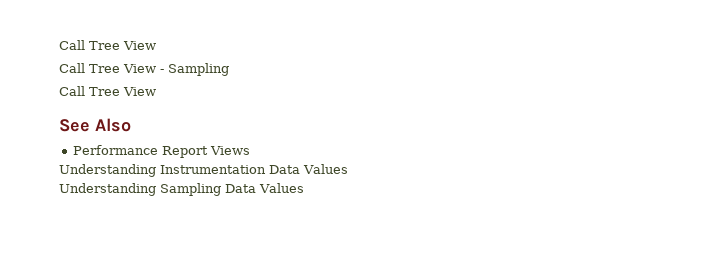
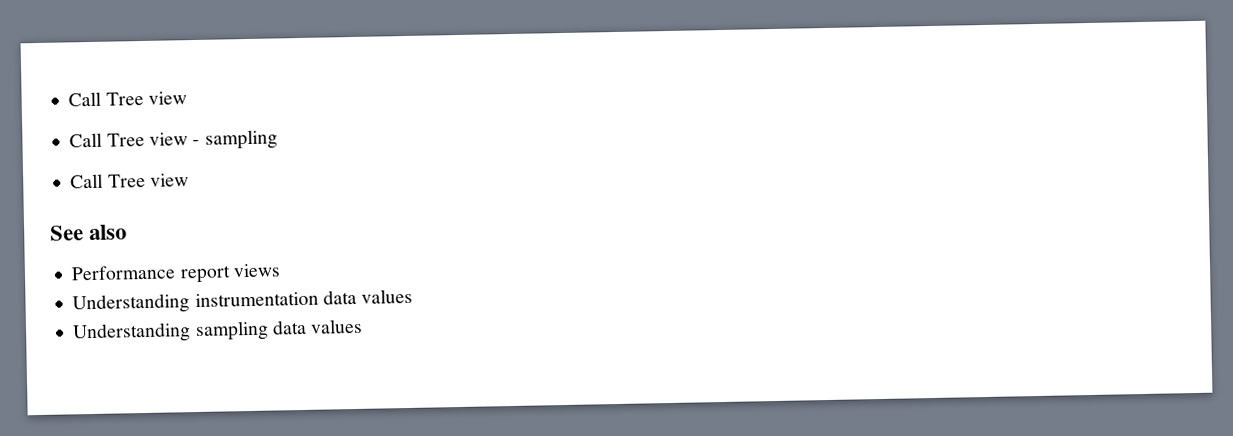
[59,40,156,50] [59,63,229,76] [59,86,156,96] Call Tree View // Call Tree View - Sampling // Call Tree View -> [68,91,187,107] [69,129,278,150] [70,173,189,189] Call Tree view // Call Tree view - sampling // Call Tree view
[95,118,131,132] Also -> [89,224,128,241] also
[161,146,250,158] [59,164,348,177] [59,183,304,196] Report Views // Understanding Instrumentation Data Values // Understanding Sampling Data Values -> [179,263,281,284] [72,288,414,315] [72,318,364,344] report views // Understanding instrumentation data values // Understanding sampling data values

